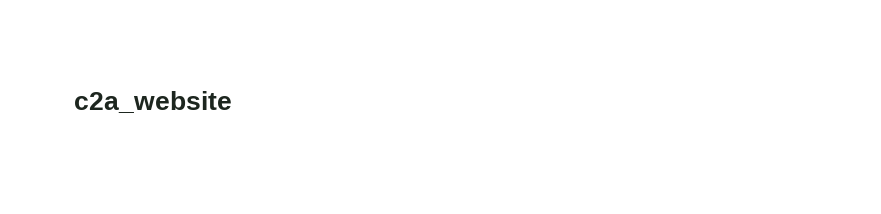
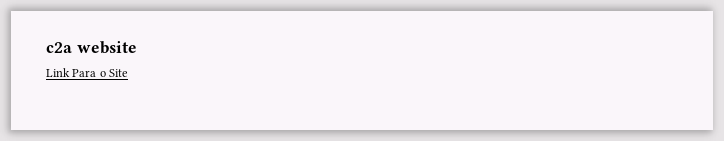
[74,91,232,113] c2a_website -> [46,41,137,54] [46,68,129,77] c2a website // Link Para o Site

